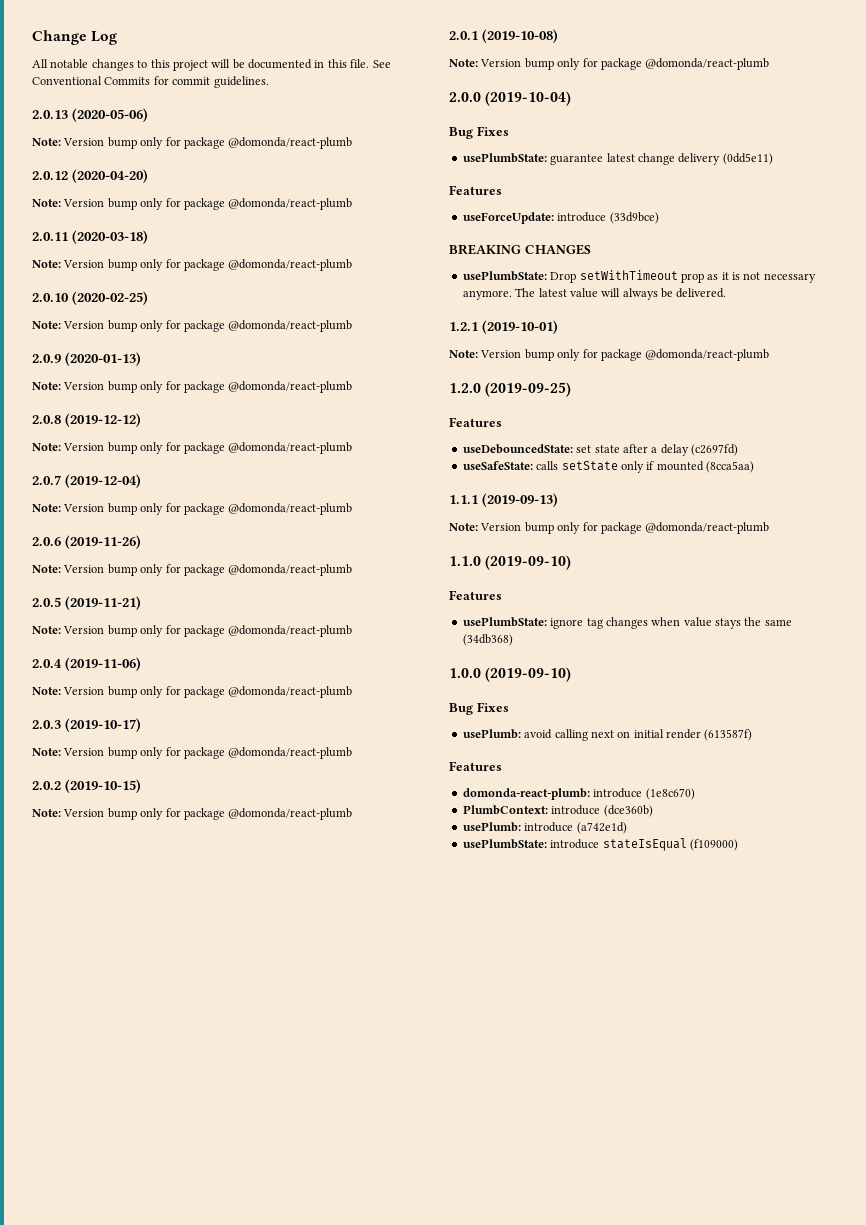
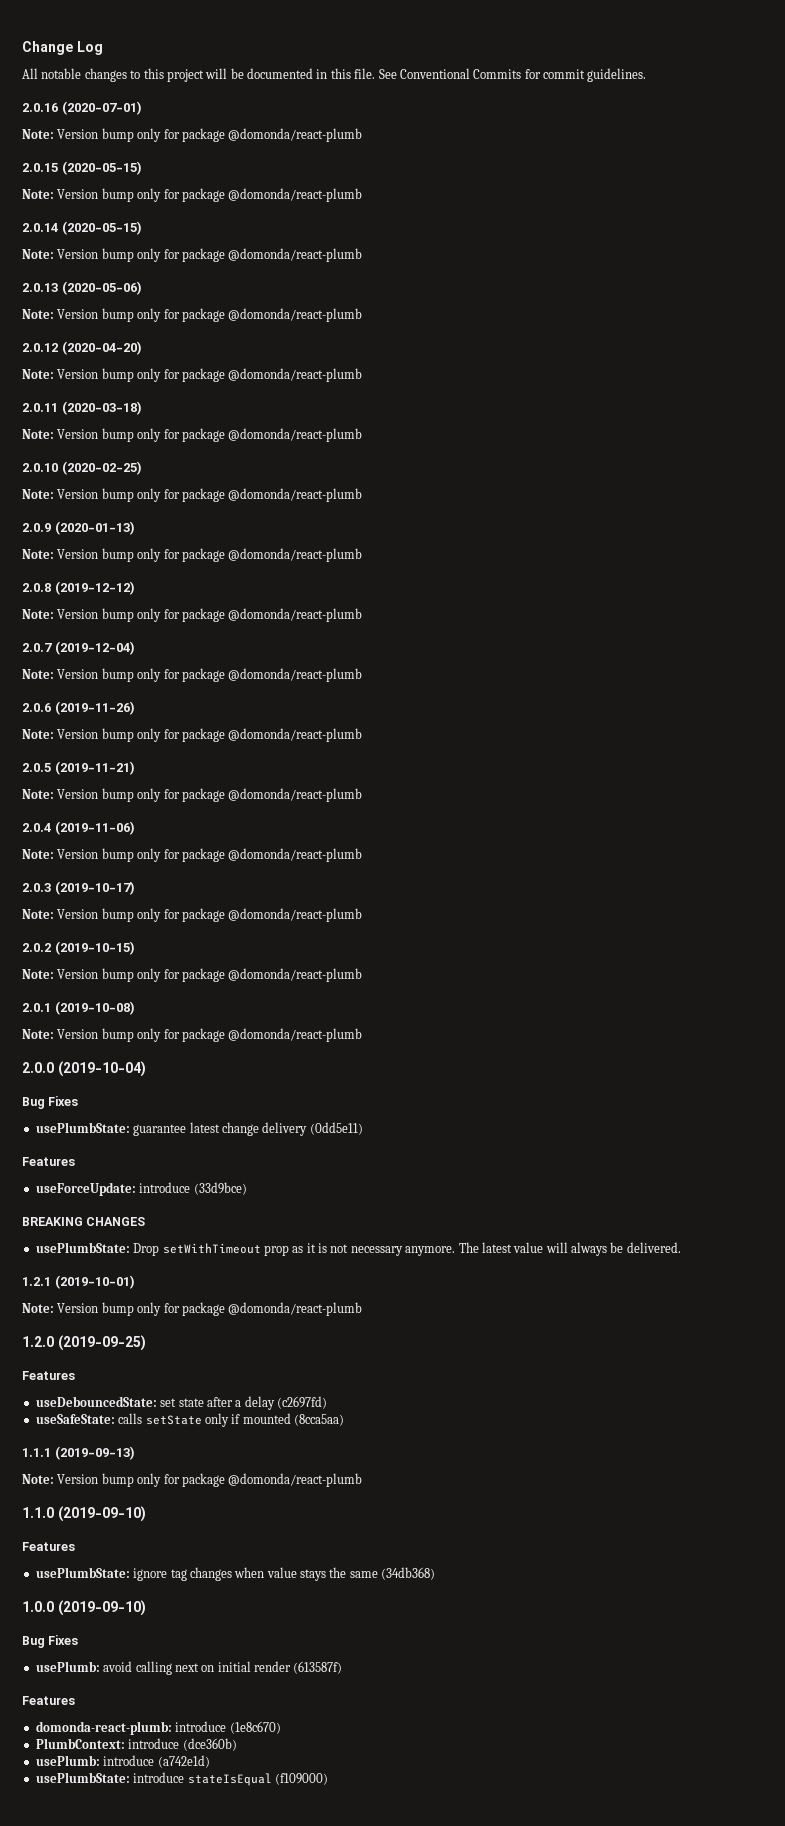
(269, 82) none -> [22,101,142,115] [22,128,363,142] [22,161,142,175] [22,188,363,202] [22,221,142,235] [22,248,363,262] // 2.0.16 (2020-07-01) // Note: Version bump only for package @domonda/react-plumb // 2.0.15 (2020-05-15) // Note: Version bump only for package @domonda/react-plumb // 2.0.14 (2020-05-15) // Note: Version bump only for package @domonda/react-plumb

